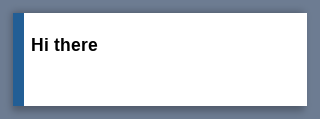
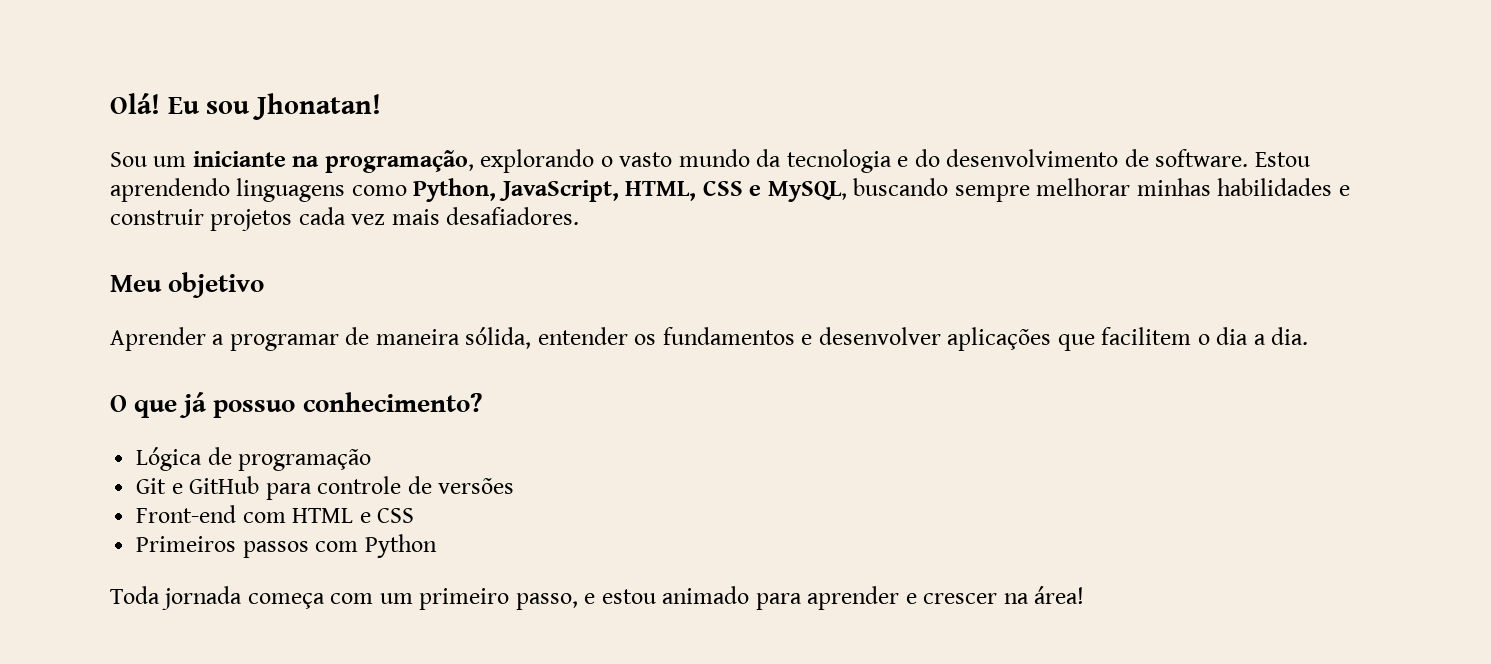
[31,38,98,51] Hi there -> [110,93,381,120] [110,149,1310,173] [110,178,1350,202] [110,207,580,231] [110,272,265,298] [110,327,1309,351] [110,392,482,418] [136,447,372,471] [136,476,515,500] [136,505,415,523] [136,534,437,558] [110,586,1085,610] Olá! Eu sou Jhonatan! // Sou um iniciante na programação, explorando o vasto mundo da tecnologia e do desenvolvimento de software. Estou aprendendo linguagens como Python, JavaScript, HTML, CSS e MySQL, buscando sempre melhorar minhas habilidades e construir projetos cada vez mais desafiadores. // Meu objetivo // Aprender a programar de maneira sólida, entender os fundamentos e desenvolver aplicações que facilitem o dia a dia. // O que já possuo conhecimento? // Lógica de programação // Git e GitHub para controle de versões // Front-end com HTML e CSS // Primeiros passos com Python // Toda jornada começa com um primeiro passo, e estou animado para aprender e crescer na área!

